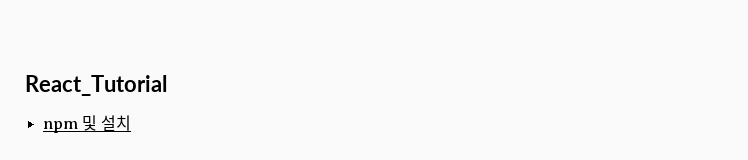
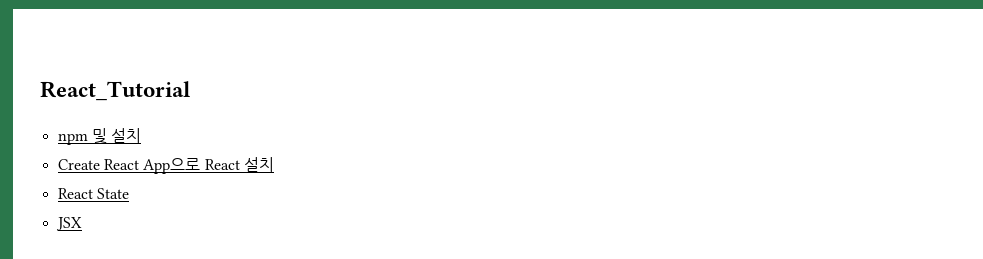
(132, 123) none -> [57,157,274,174] [57,188,129,199] [55,217,82,231] // Create React App으로 React 설치 // React State // JSX

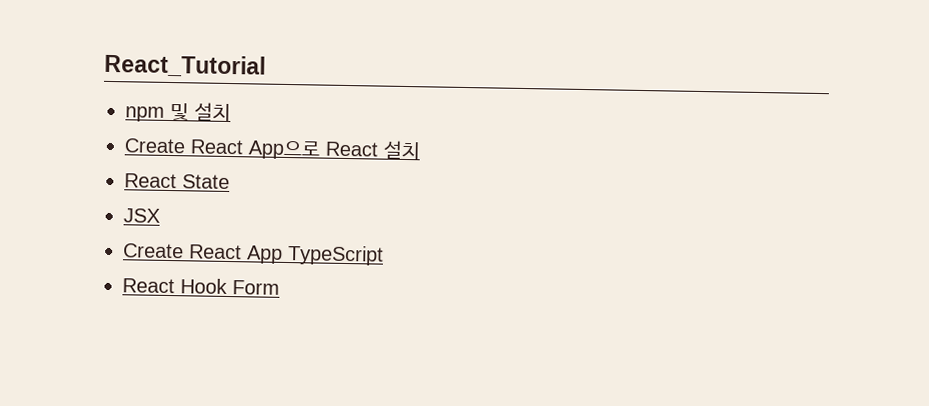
(82, 224) none -> [123,243,384,266] [122,278,280,295] // Create React App TypeScript // React Hook Form

